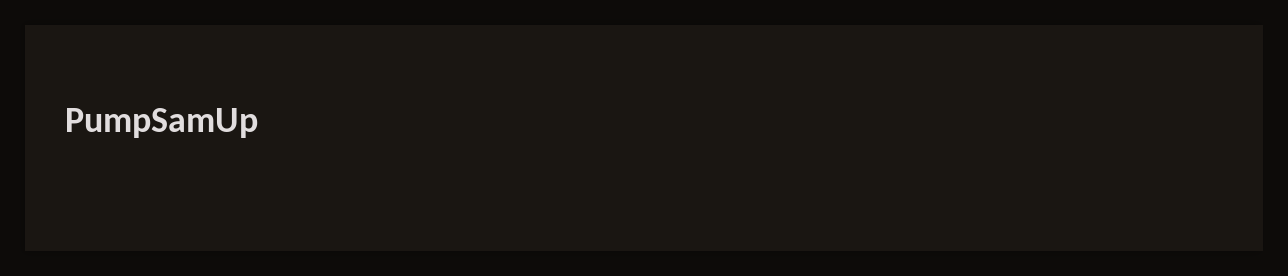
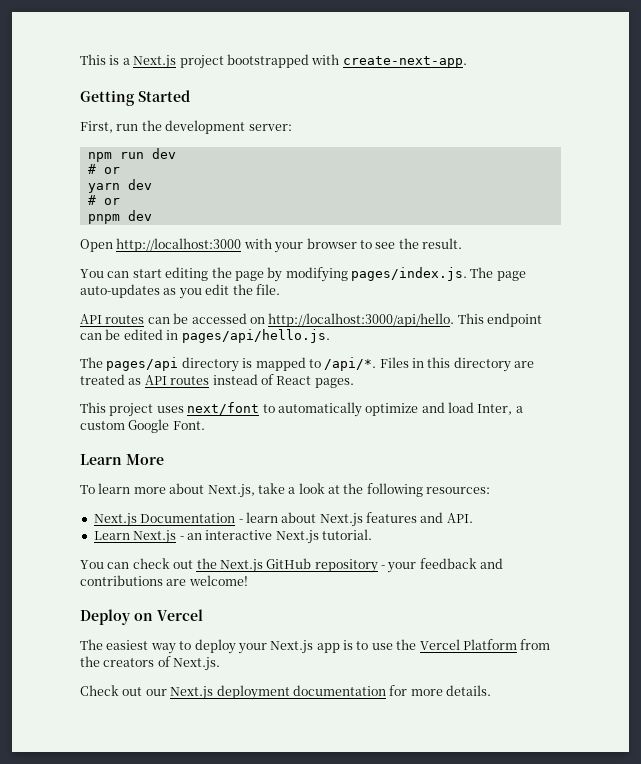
[65,108,258,138] PumpSamUp -> [80,54,467,69] [80,90,190,106] [80,120,292,134] [87,148,176,162] [87,164,120,174] [87,179,152,193] [87,195,120,205] [87,210,152,224] [80,238,462,253] [80,267,526,282] [80,284,280,299] [80,313,542,327] [80,329,330,343] [80,357,535,372] [80,374,354,388] [80,402,523,417] [80,419,205,433] [80,454,164,465] [80,483,491,498] [93,512,473,527] [93,529,372,544] [80,558,504,573] [80,575,248,586] [80,609,203,625] [80,639,551,654] [80,656,221,671] [80,685,491,700] This is a Next.js project bootstrapped with create-next-app. // Getting Started // First, run the development server: // npm run dev // # or // yarn dev // # or // pnpm dev // Open http://localhost:3000 with your browser to see the result. // You can start editing the page by modifying pages/index.js. The page auto-updates as you edit the file. // API routes can be accessed on http://localhost:3000/api/hello. This endpoint can be edited in pages/api/hello.js. // The pages/api directory is mapped to /api/*. Files in this directory are treated as API routes instead of React pages. // This project uses next/font to automatically optimize and load Inter, a custom Google Font. // Learn More // To learn more about Next.js, take a look at the following resources: // Next.js Documentation - learn about Next.js features and API. // Learn Next.js - an interactive Next.js tutorial. // You can check out the Next.js GitHub repository - your feedback and contributions are welcome! // Deploy on Vercel // The easiest way to deploy your Next.js app is to use the Vercel Platform from the creators of Next.js. // Check out our Next.js deployment documentation for more details.

